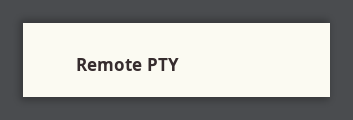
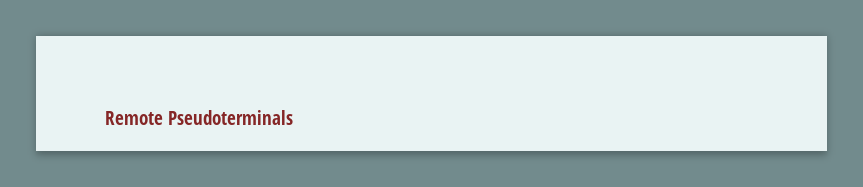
[146,58,179,71] PTY -> [168,110,294,125] Pseudoterminals

